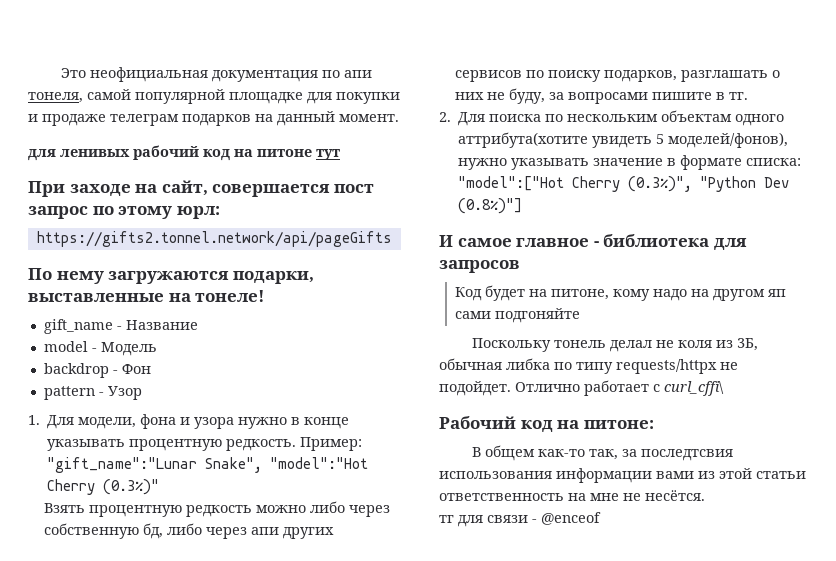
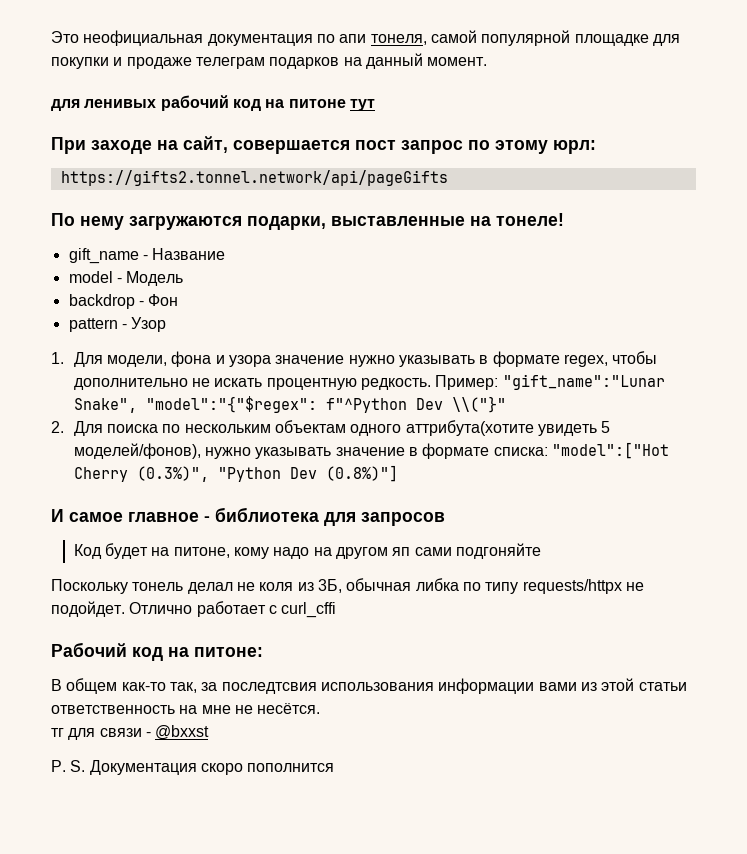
[238,417,350,429] [47,439,126,451] нужно в конце указывать -> [275,351,658,367] [73,378,263,390] значение нужно указывать в формате regex, чтобы дополнительно не искать
[270,457,369,469] [47,479,160,495] [44,501,391,517] [44,523,335,539] [455,70,781,82] [455,88,749,104] "model":"Hot Cherry (0.3%)" // Взять процентную редкость можно либо через собственную бд, либо через апи других сервисов по поиску подарков, разглашать о них не буду, за вопросами пишите в тг. -> [145,396,506,413] "model":"{"$regex": f"^Python Dev \\("}"
[664,381,724,396] curl_cffi\ -> [281,602,337,618] curl_cffi
[541,512,601,525] @enceof -> [155,725,210,740] [51,760,335,775] @bxxst // P. S. Документация скоро пополнится

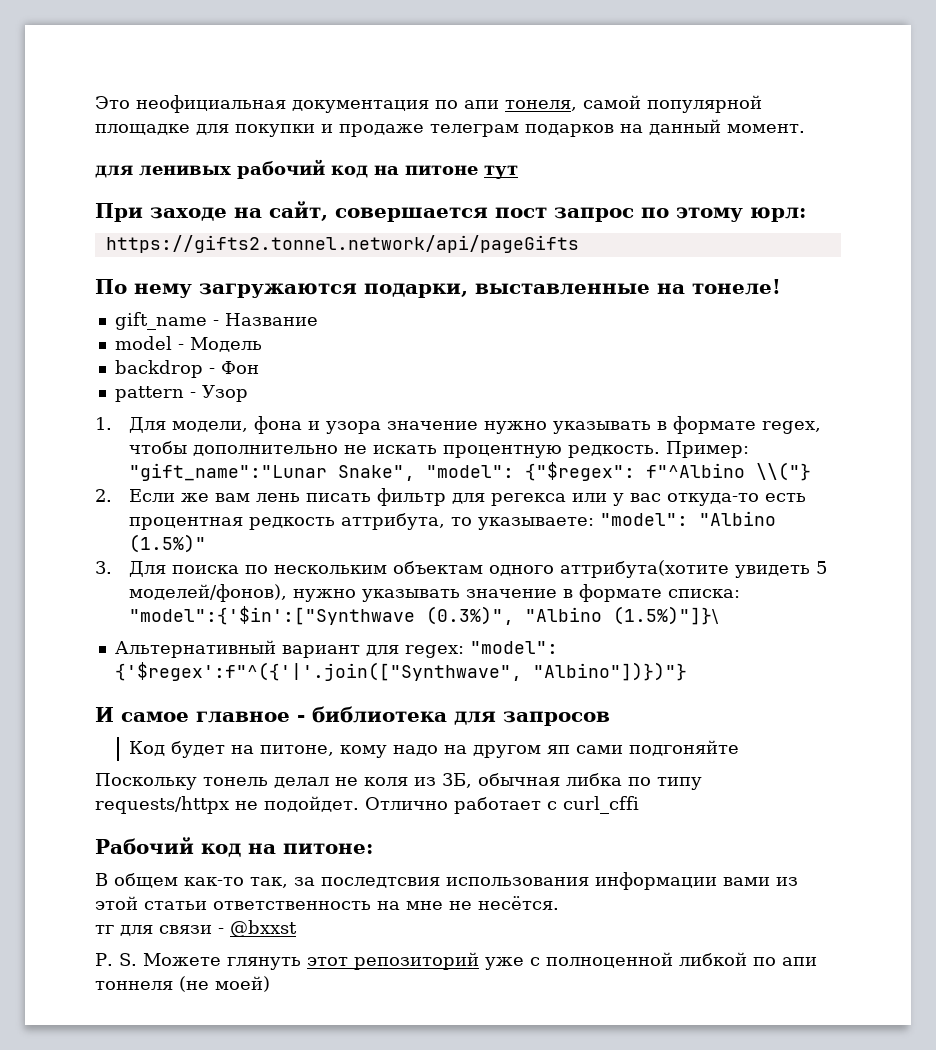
[145,396,506,413] [51,421,64,433] "model":"{"$regex": f"^Python Dev \\("}" // 2. -> [426,462,812,481] [95,488,807,506] [129,511,777,530] [129,534,207,553] [95,561,112,574] "model": {"$regex": f"^Albino \\("} // 2. Если же вам лень писать фильтр для регекса или у вас откуда-то есть процентная редкость аттрибута, то указываете: "model": "Albino (1.5%)" // 3.
[552,442,670,459] [73,465,398,482] "model":["Hot Cherry (0.3%)", "Python Dev (0.8%)"] -> [129,606,720,625] [114,640,558,658] [114,662,687,681] "model":{'$in':["Synthwave (0.3%)", "Albino (1.5%)"]}\ // Альтернативный вариант для regex: "model": {'$regex':f"^({'|'.join(["Synthwave", "Albino"])})"}
[89,760,335,775] Документация скоро пополнится -> [142,952,817,970] [95,976,270,992] Можете глянуть этот репозиторий уже с полноценной либкой по апи тоннеля (не моей)

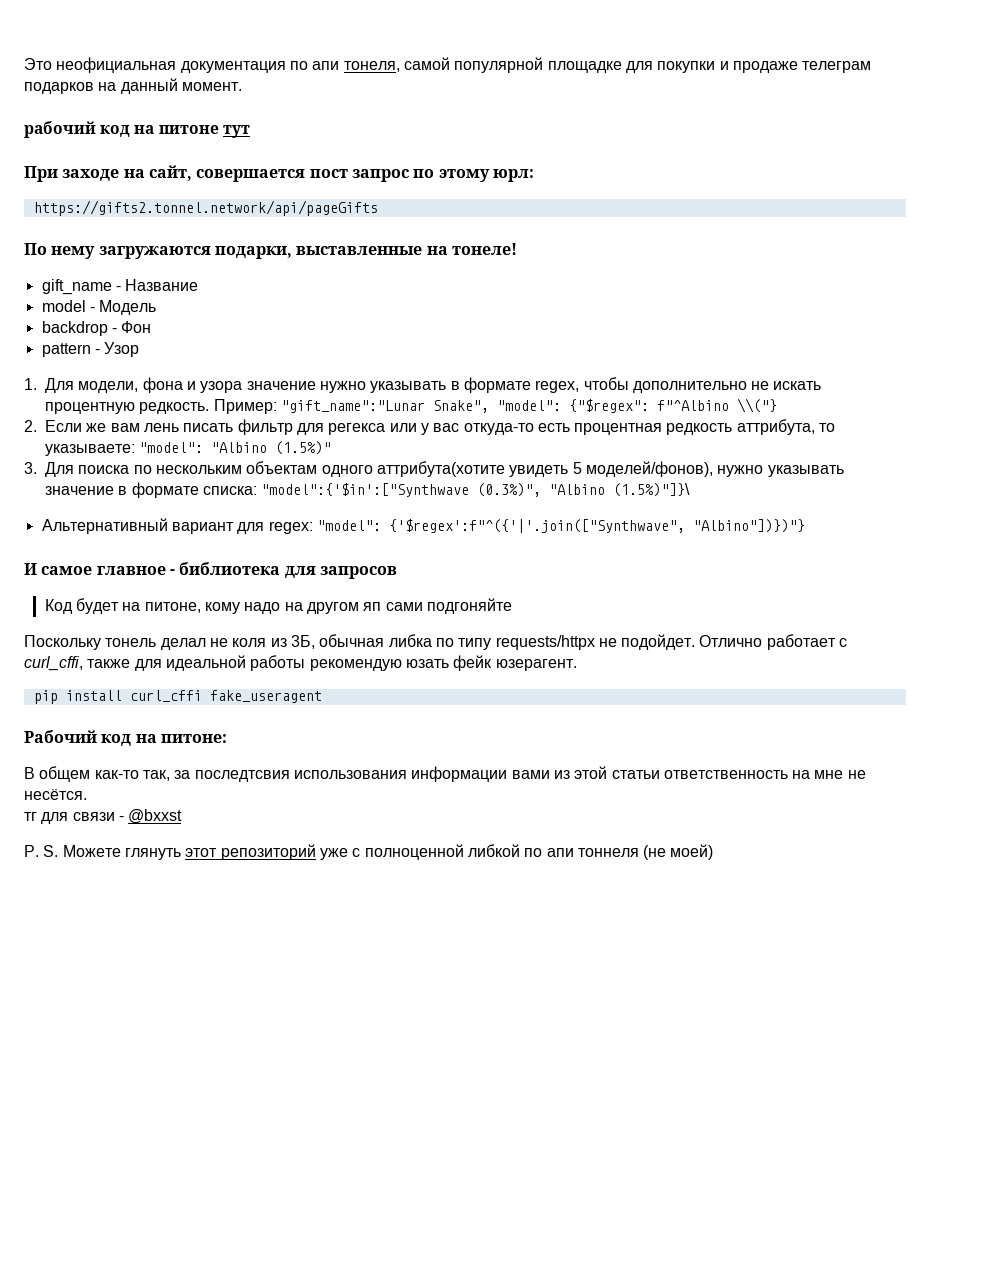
[95,165,231,178] для ленивых -> (242, 86) none
(557, 805) none -> [24,655,577,671] [33,690,122,704] curl_cffi, также для идеальной работы рекомендую юзать фейк юзерагент. // pip install
(639, 805) none -> [209,690,322,703] fake_useragent

